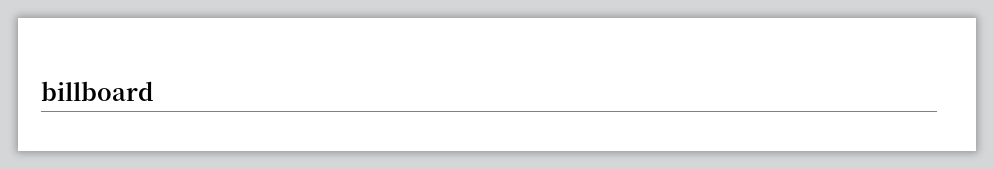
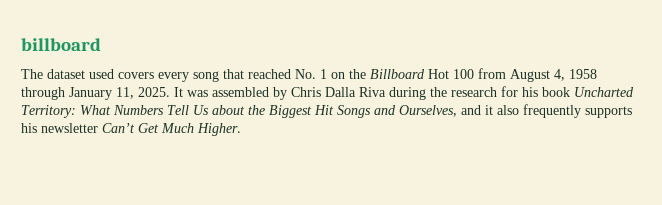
(153, 91) none -> [21,68,597,82] [21,86,634,100] [21,104,632,118] [21,123,241,136] // The dataset used covers every song that reached No. 1 on the Billboard Hot 100 from August 4, 1958 through January 11, 2025. It was assembled by Chris Dalla Riva during the research for his book Uncharted Territory: What Numbers Tell Us about the Biggest Hit Songs and Ourselves, and it also frequently supports his newsletter Can’t Get Much Higher.

